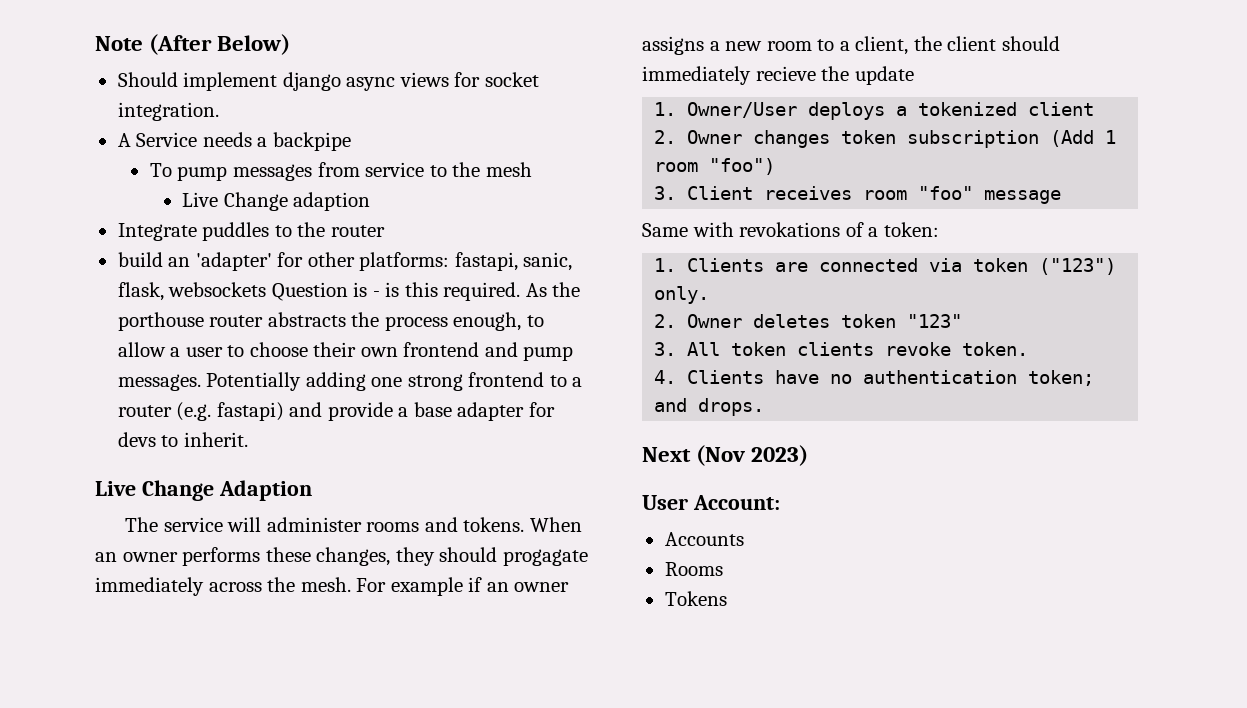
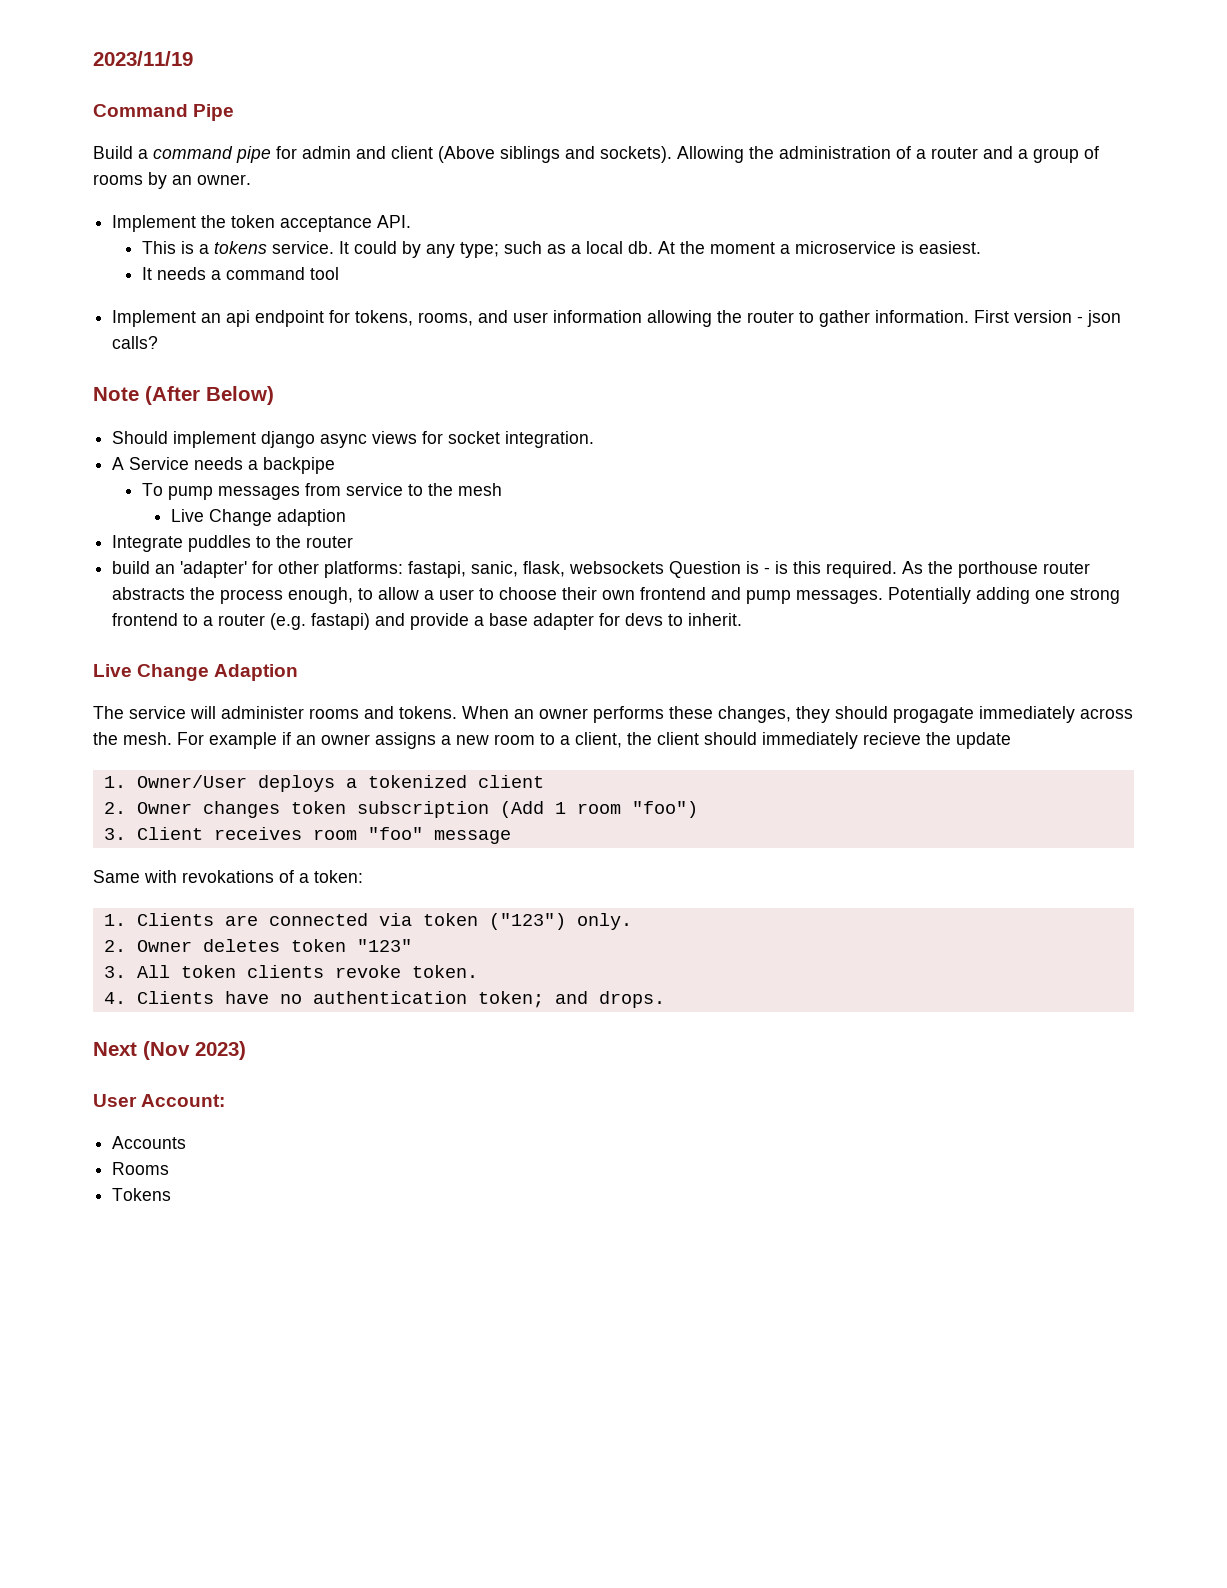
(95, 43) none -> [93,51,193,66] [93,104,235,121] [93,146,1099,163] [93,172,251,189] [112,215,412,232] [141,241,981,258] [141,267,339,280] [112,310,1122,327] [112,336,159,349] 2023/11/19 // Command Pipe // Build a command pipe for admin and client (Above siblings and sockets). Allowing the administration of a router and a group of rooms by an owner. // Implement the token acceptance API. // This is a tokens service. It could by any type; such as a local db. At the moment a microservice is easiest. // It needs a command tool // Implement an api endpoint for tokens, rooms, and user information allowing the router to gather information. First version - json calls? //

